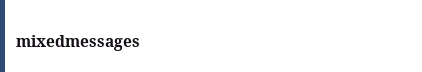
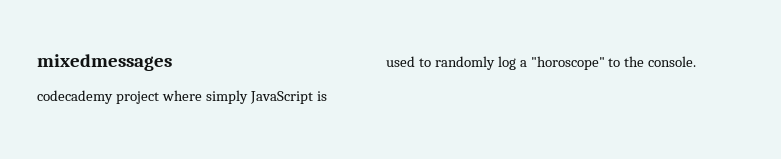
(140, 43) none -> [37,90,327,104] [386,56,697,70] // codecademy project where simply JavaScript is used to randomly log a "horoscope" to the console.

